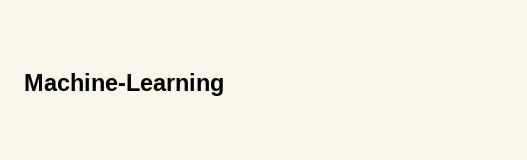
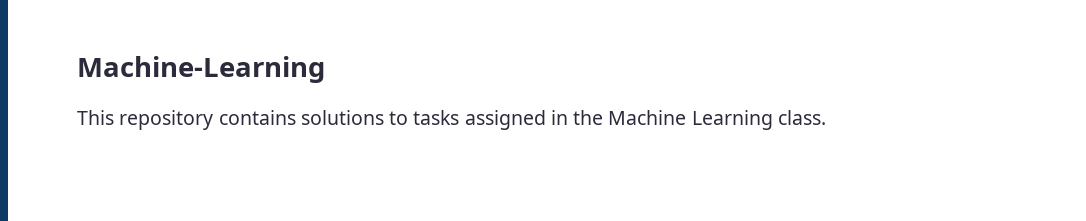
(224, 84) none -> [77,110,826,130] // This repository contains solutions to tasks assigned in the Machine Learning class.

